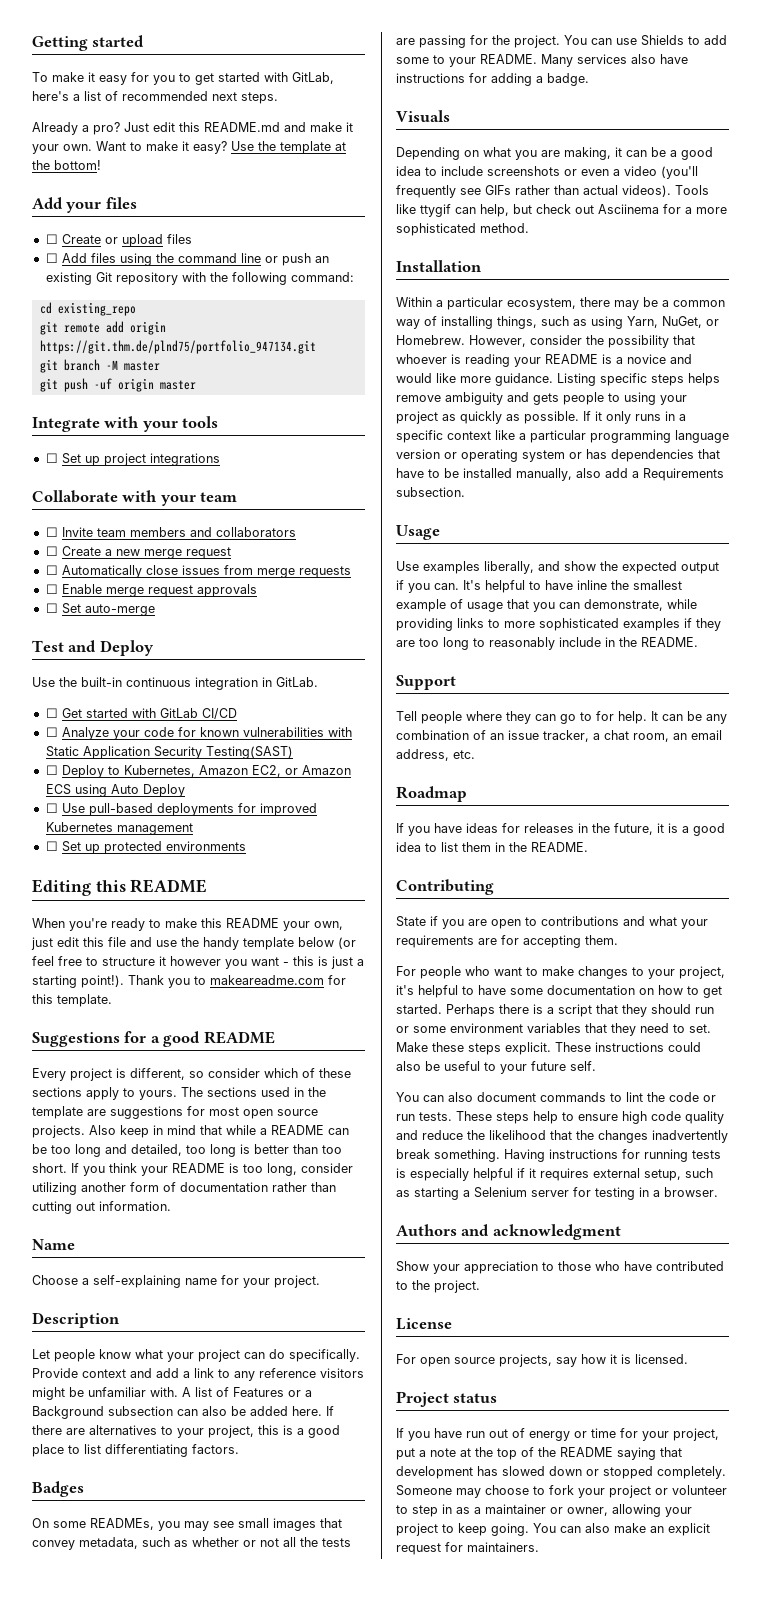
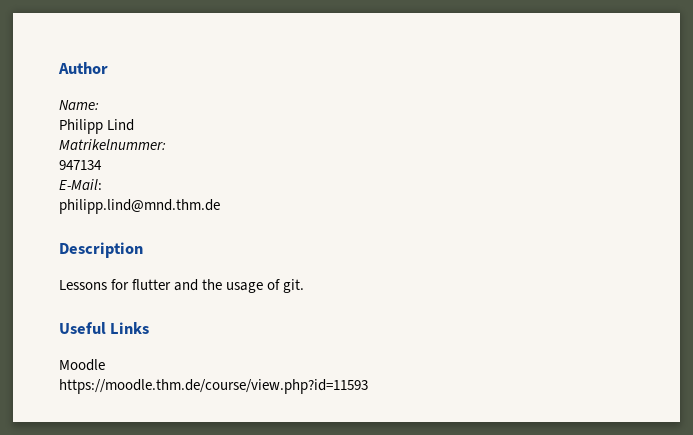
[32,35,145,51] [32,72,334,85] [32,91,278,104] [32,122,353,135] [32,141,346,154] [32,160,101,170] [32,197,137,213] [45,234,192,247] [45,253,329,266] [45,272,354,285] [39,302,136,316] [39,321,166,335] [39,340,316,354] [39,359,160,373] [39,378,196,392] [32,416,219,432] [45,453,220,466] [32,490,238,506] [45,527,296,537] [45,546,231,559] [45,565,351,578] [45,584,257,597] [45,603,155,616] [32,640,154,656] [32,677,318,690] [45,708,237,719] [45,727,352,740] [45,746,293,759] [45,765,351,778] [45,784,185,797] [45,803,317,816] [45,822,193,835] [45,841,246,854] [32,879,208,896] [32,918,343,931] [31,937,356,950] [32,956,364,969] [32,975,346,988] [32,994,112,1007] [32,1031,275,1047] [32,1068,351,1081] [32,1087,326,1100] [32,1106,318,1119] [32,1125,349,1138] [32,1144,342,1157] [32,1163,353,1176] [32,1182,336,1195] [32,1201,171,1214] [32,1239,75,1250] [32,1275,320,1288] [32,1312,120,1328] [32,1349,360,1362] [32,1368,364,1381] [32,1387,312,1400] [32,1406,334,1419] [32,1425,340,1438] [32,1444,239,1457] [32,1481,84,1497] [32,1518,342,1531] [32,1537,351,1550] [396,35,727,48] [396,54,688,67] [396,73,589,86] [396,110,450,122] [396,147,713,160] [396,166,698,179] [396,185,709,198] [396,204,727,217] [396,223,529,236] [396,260,482,272] [396,297,725,310] [396,316,719,329] [396,335,695,348] [396,354,692,367] [396,373,720,386] [396,392,687,405] [396,411,686,424] [396,430,729,443] [396,449,720,462] [396,468,724,481] [396,487,465,497] [396,525,440,540] [396,561,719,574] [396,580,682,593] [396,599,697,612] [396,618,721,631] [396,637,698,650] [396,675,456,690] [396,711,727,724] [396,730,722,742] [396,749,475,761] [396,786,467,802] [396,823,725,836] [396,842,588,852] [396,879,494,895] [396,916,708,929] [396,935,618,948] [396,966,725,979] [396,985,722,998] [396,1004,714,1017] [396,1023,711,1036] [396,1042,701,1055] [396,1061,596,1074] [396,1092,716,1102] [396,1111,724,1124] [396,1130,728,1143] [396,1149,721,1162] [396,1168,713,1181] [396,1187,718,1200] [396,1224,621,1240] [396,1261,724,1274] [396,1280,480,1293] [396,1318,452,1330] [396,1354,688,1367] [396,1391,498,1407] [396,1428,719,1441] [396,1447,682,1460] [396,1466,726,1479] [396,1485,727,1498] [396,1504,692,1517] [396,1523,710,1536] [396,1542,539,1555] Getting started // To make it easy for you to get started with GitLab, here's a list of recommended next steps. // Already a pro? Just edit this README.md and make it your own. Want to make it easy? Use the template at the bottom! // Add your files // ☐ Create or upload files // ☐ Add files using the command line or push an existing Git repository with the following command: // cd existing_repo // git remote add origin https://git.thm.de/plnd75/portfolio_947134.git // git branch -M master // git push -uf origin master // Integrate with your tools // ☐ Set up project integrations // Collaborate with your team // ☐ Invite team members and collaborators // ☐ Create a new merge request // ☐ Automatically close issues from merge requests // ☐ Enable merge request approvals // ☐ Set auto-merge // Test and Deploy // Use the built-in continuous integration in GitLab. // ☐ Get started with GitLab CI/CD // ☐ Analyze your code for known vulnerabilities with Static Application Security Testing(SAST) // ☐ Deploy to Kubernetes, Amazon EC2, or Amazon ECS using Auto Deploy // ☐ Use pull-based deployments for improved Kubernetes management // ☐ Set up protected environments // Editing this README // When you're ready to make this README your own, just edit this file and use the handy template below (or feel free to structure it however you want - this is just a starting point!). Thank you to makeareadme.com for this template. // Suggestions for a good README // Every project is different, so consider which of these sections apply to yours. The sections used in the template are suggestions for most open source projects. Also keep in mind that while a README can be too long and detailed, too long is better than too short. If you think your README is too long, consider utilizing another form of documentation rather than cutting out information. // Name // Choose a self-explaining name for your project. // Description // Let people know what your project can do specifically. Provide context and add a link to any reference visitors might be unfamiliar with. A list of Features or a Background subsection can also be added here. If there are alternatives to your project, this is a good place to list differentiating factors. // Badges // On some READMEs, you may see small images that convey metadata, such as whether or not all the tests are passing for the project. You can use Shields to add some to your README. Many services also have instructions for adding a badge. // Visuals // Depending on what you are making, it can be a good idea to include screenshots or even a video (you'll frequently see GIFs rather than actual videos). Tools like ttygif can help, but check out Asciinema for a more sophisticated method. // Installation // Within a particular ecosystem, there may be a common way of installing things, such as using Yarn, NuGet, or Homebrew. However, consider the possibility that whoever is reading your README is a novice and would like more guidance. Listing specific steps helps remove ambiguity and gets people to using your project as quickly as possible. If it only runs in a specific context like a particular programming language version or operating system or has dependencies that have to be installed manually, also add a Requirements subsection. // Usage // Use examples liberally, and show the expected output if you can. It's helpful to have inline the smallest example of usage that you can demonstrate, while providing links to more sophisticated examples if they are too long to reasonably include in the README. // Support // Tell people where they can go to for help. It can be any combination of an issue tracker, a chat room, an email address, etc. // Roadmap // If you have ideas for releases in the future, it is a good idea to list them in the README. // Contributing // State if you are open to contributions and what your requirements are for accepting them. // For people who want to make changes to your project, it's helpful to have some documentation on how to get started. Perhaps there is a script that they should run or some environment variables that they need to set. Make these steps explicit. These instructions could also be useful to your future self. // You can also document commands to lint the code or run tests. These steps help to ensure high code quality and reduce the likelihood that the changes inadvertently break something. Having instructions for running tests is especially helpful if it requires external setup, such as starting a Selenium server for testing in a browser. // Authors and acknowledgment // Show your appreciation to those who have contributed to the project. // License // For open source projects, say how it is licensed. // Project status // If you have run out of energy or time for your project, put a note at the top of the README saying that development has slowed down or stopped completely. Someone may choose to fork your project or volunteer to step in as a maintainer or owner, allowing your project to keep going. You can also make an explicit request for maintainers. -> [58,62,108,74] [59,100,99,110] [59,119,135,134] [59,139,166,150] [59,160,102,170] [59,179,102,190] [59,199,220,214] [59,242,143,258] [59,279,305,293] [59,322,150,334] [59,359,105,371] [59,379,368,394] Author // Name: // Philipp Lind // Matrikelnummer: // 947134 // E-Mail: // philipp.lind@mnd.thm.de // Description // Lessons for flutter and the usage of git. // Useful Links // Moodle // https://moodle.thm.de/course/view.php?id=11593

